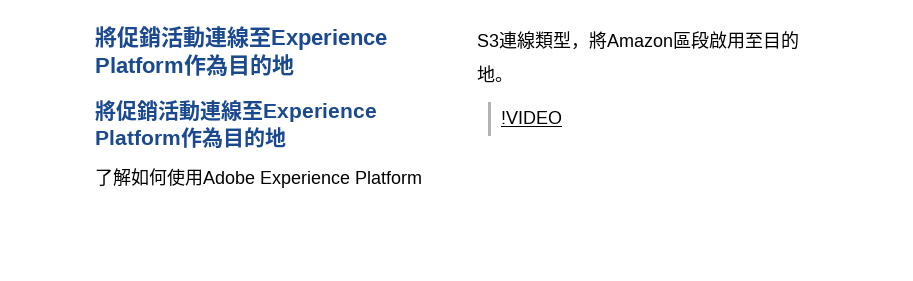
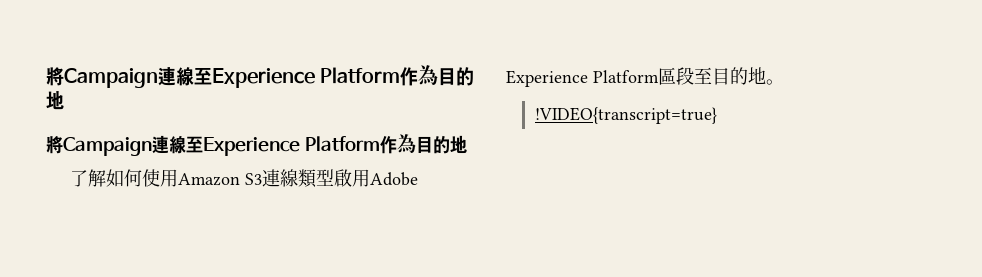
[95,26,205,49] 將促銷活動 -> [46,67,158,88] 將Campaign
[116,100,200,122] 促銷活動 -> [63,137,152,156] Campaign
[203,171,422,188] [477,31,745,50] Adobe Experience Platform S3連線類型，將Amazon區段啟用 -> [177,169,418,188] [506,67,694,87] Amazon S3連線類型啟用Adobe Experience Platform區段
[500,111,562,124] !VIDEO -> [534,107,717,124] !VIDEO{transcript=true}

